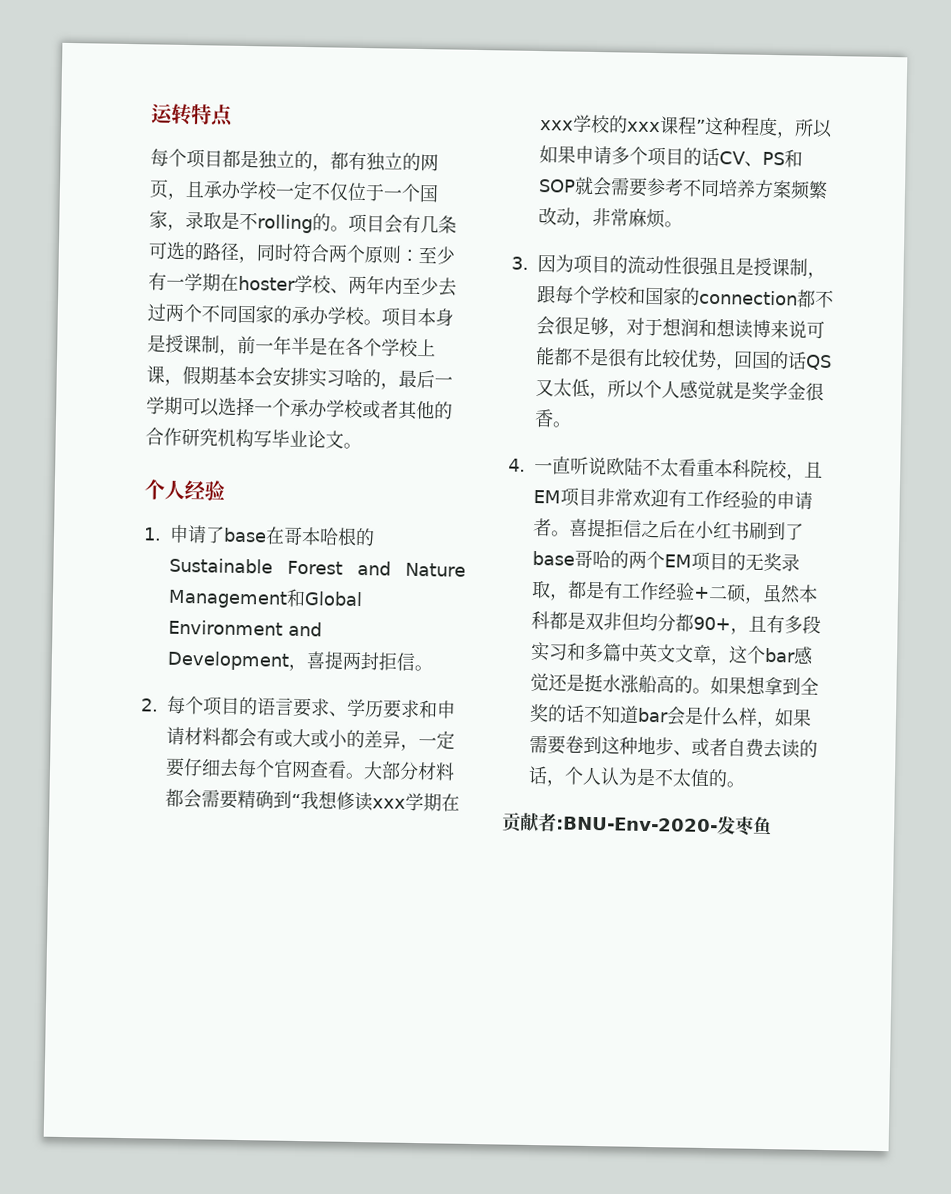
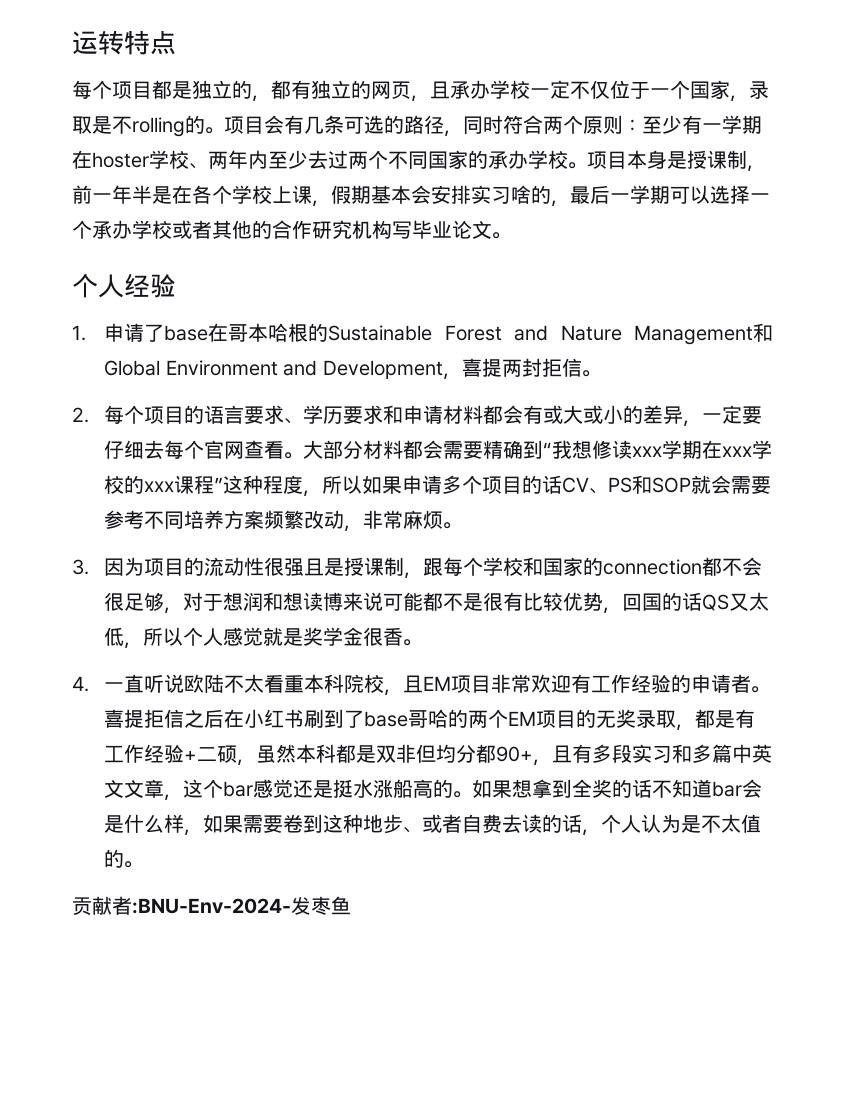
[556,816,718,833] :BNU-Env-2020- -> [132,898,291,914] :BNU-Env-2024-

